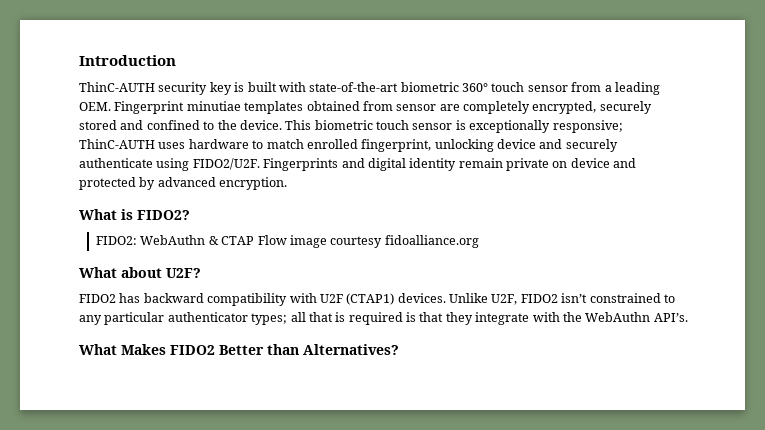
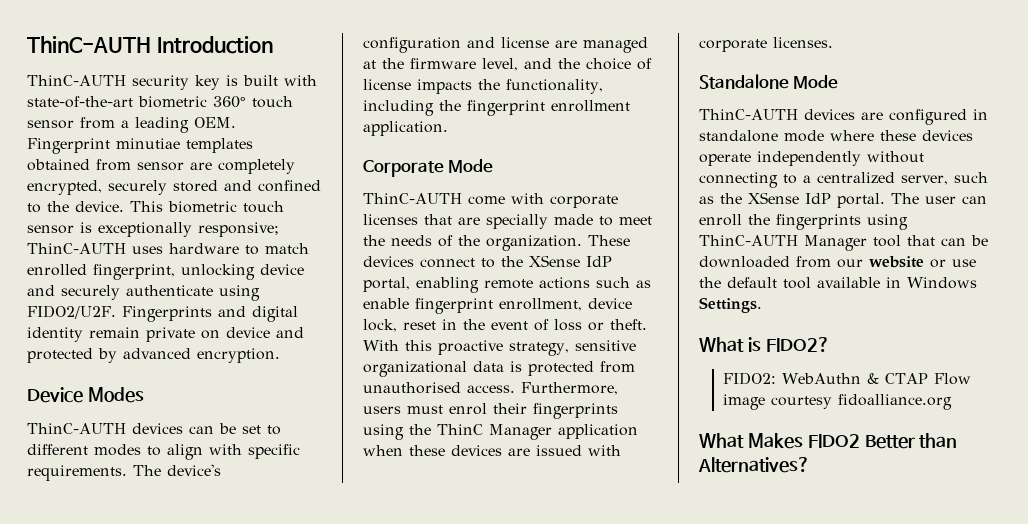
(79, 60) none -> [27,36,151,53] ThinC-AUTH
(288, 183) none -> [27,387,144,403] [27,423,281,435] [27,444,300,460] [27,464,221,481] [363,37,648,53] [363,58,652,71] [363,79,603,94] [363,100,630,116] [363,121,448,136] [363,159,494,177] [363,193,618,208] [363,214,652,229] [363,235,630,251] [363,255,612,268] [363,277,651,293] [363,298,632,314] [363,319,647,332] [363,340,636,356] [363,361,635,377] [363,382,618,395] [363,403,618,419] [363,424,638,440] [363,445,621,456] [699,37,833,52] [699,74,839,89] [699,109,988,125] [699,130,973,142] [699,151,924,166] [699,172,988,188] [699,192,987,208] [699,214,908,230] [699,235,988,251] [699,256,976,268] [699,277,977,289] [699,297,762,313] // Device Modes // ThinC-AUTH devices can be set to different modes to align with specific requirements. The device's configuration and license are managed at the firmware level, and the choice of license impacts the functionality, including the fingerprint enrollment application. // Corporate Mode // ThinC-AUTH come with corporate licenses that are specially made to meet the needs of the organization. These devices connect to the XSense IdP portal, enabling remote actions such as enable fingerprint enrollment, device lock, reset in the event of loss or theft. With this proactive strategy, sensitive organizational data is protected from unauthorised access. Furthermore, users must enrol their fingerprints using the ThinC Manager application when these devices are issued with corporate licenses. // Standalone Mode // ThinC-AUTH devices are configured in standalone mode where these devices operate independently without connecting to a centralized server, such as the XSense IdP portal. The user can enroll the fingerprints using ThinC-AUTH Manager tool that can be downloaded from our website or use the default tool available in Windows Settings.
[79,267,201,278] [79,293,675,306] [79,312,688,325] // What about U2F? // FIDO2 has backward compatibility with U2F (CTAP1) devices. Unlike U2F, FIDO2 isn’t constrained to any particular authenticator types; all that is required is that they integrate with the WebAuthn API’s. -> (953, 402) none

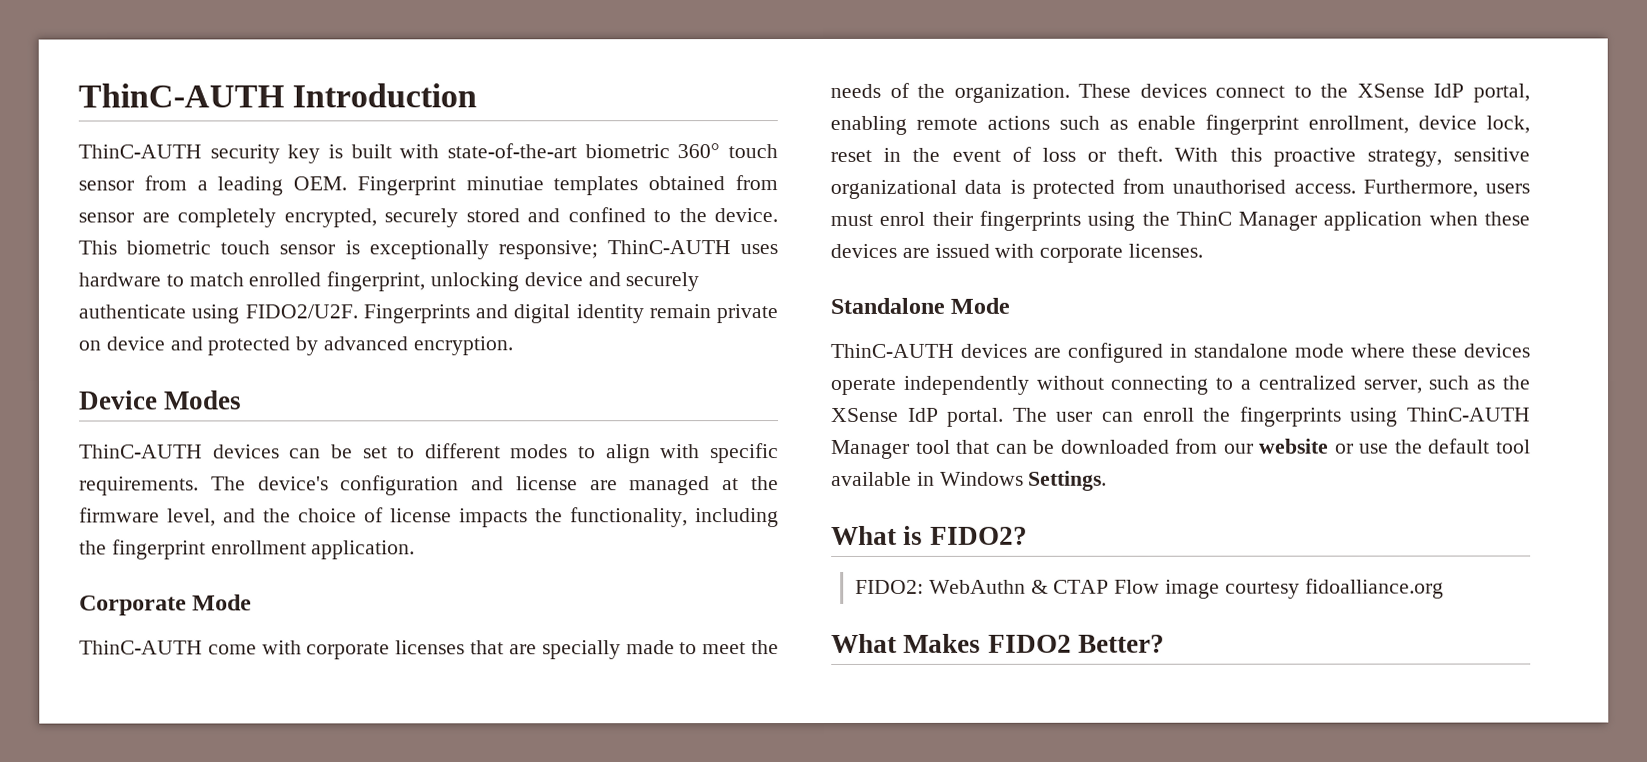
[864,433,958,449] [698,457,810,473] Better than Alternatives? -> [1077,634,1165,653] Better?

